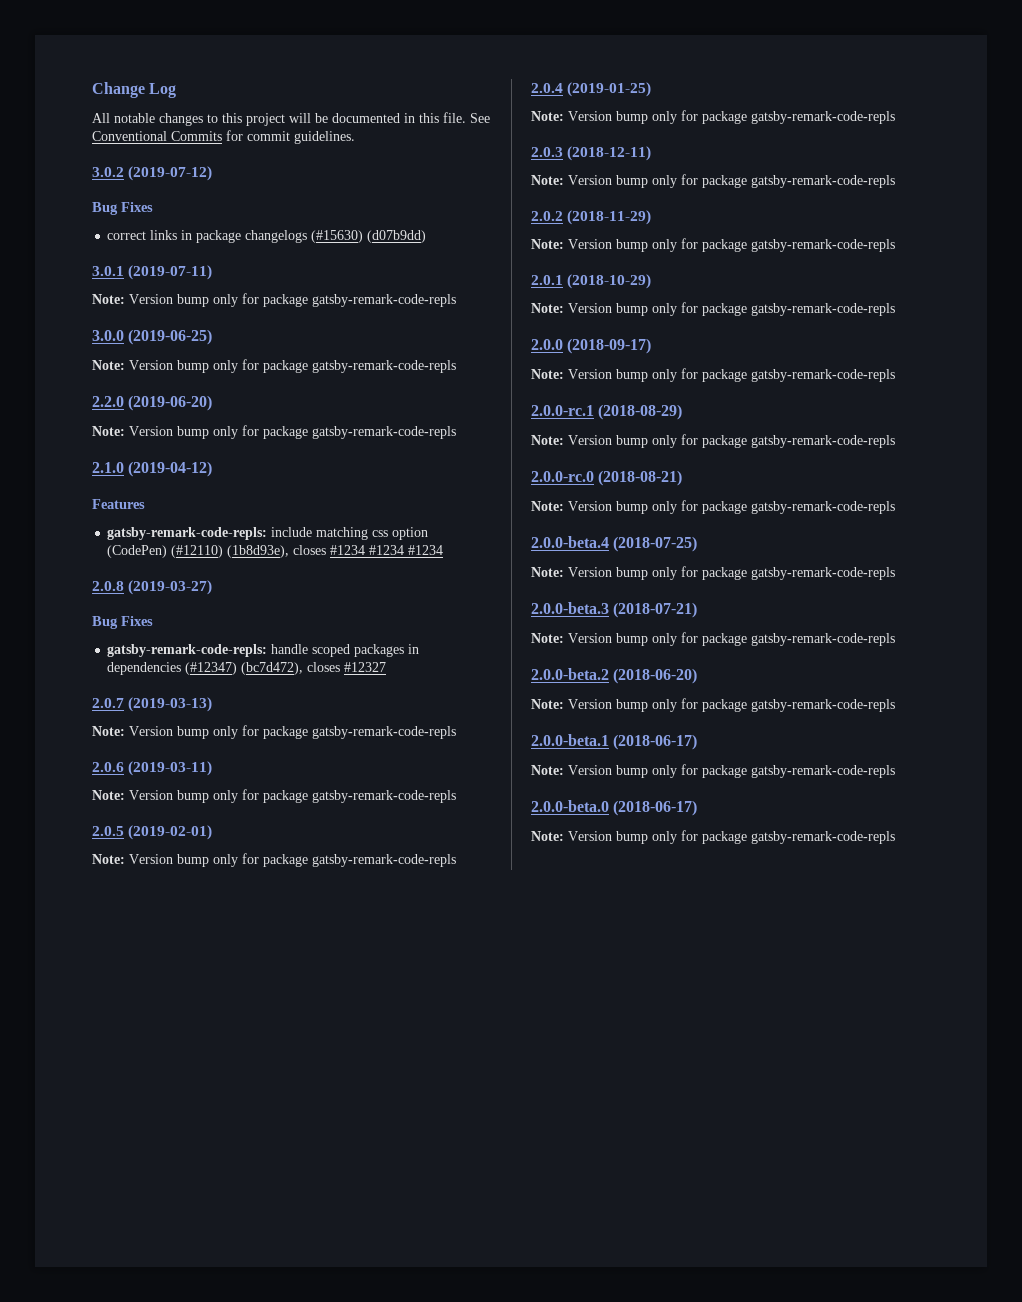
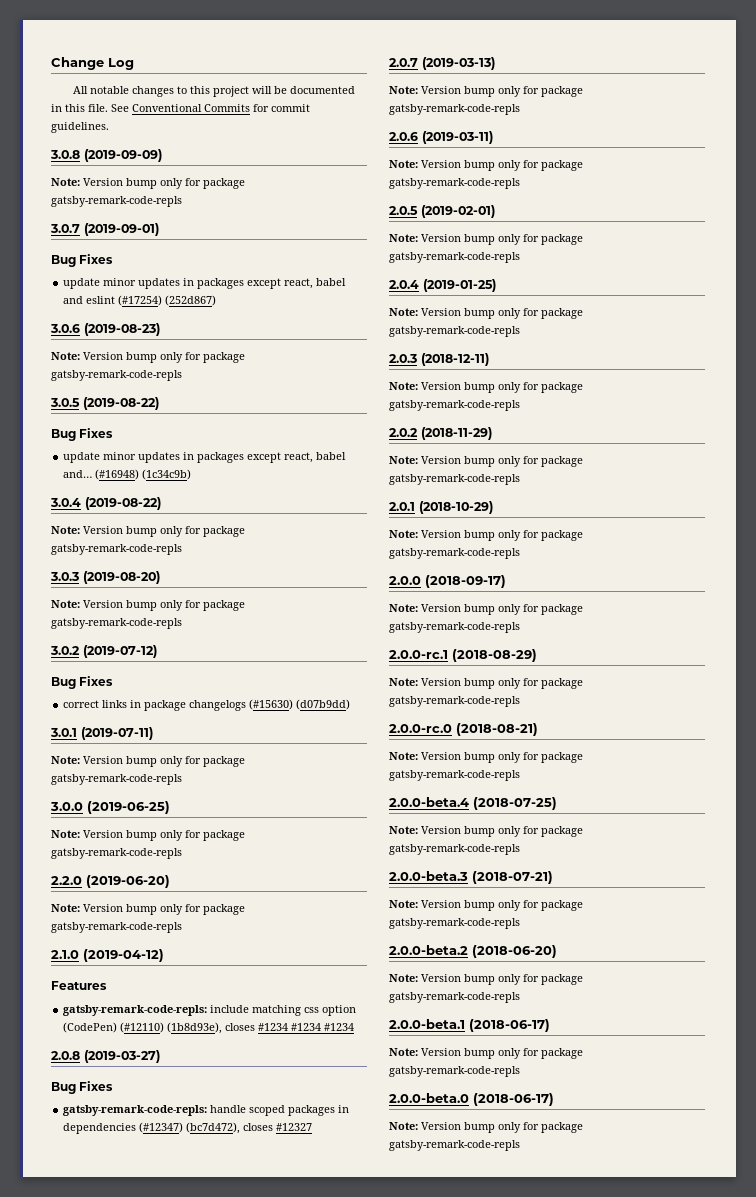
(355, 137) none -> [50,149,162,162] [51,178,245,189] [51,196,182,207] [50,223,159,236] [51,254,114,267] [63,278,347,289] [63,295,217,306] [50,323,160,336] [51,352,245,363] [51,370,182,381] [50,397,159,410] [51,428,114,441] [63,452,347,463] [63,469,192,480] [50,497,161,510] [51,526,245,537] [51,544,182,555] [50,571,160,584] [51,600,245,611] [51,618,182,629] // 3.0.8 (2019-09-09) // Note: Version bump only for package gatsby-remark-code-repls // 3.0.7 (2019-09-01) // Bug Fixes // update minor updates in packages except react, babel and eslint (#17254) (252d867) // 3.0.6 (2019-08-23) // Note: Version bump only for package gatsby-remark-code-repls // 3.0.5 (2019-08-22) // Bug Fixes // update minor updates in packages except react, babel and… (#16948) (1c34c9b) // 3.0.4 (2019-08-22) // Note: Version bump only for package gatsby-remark-code-repls // 3.0.3 (2019-08-20) // Note: Version bump only for package gatsby-remark-code-repls

